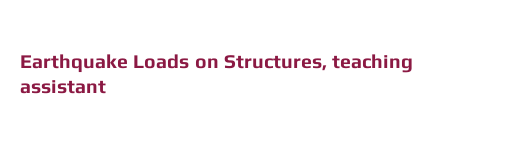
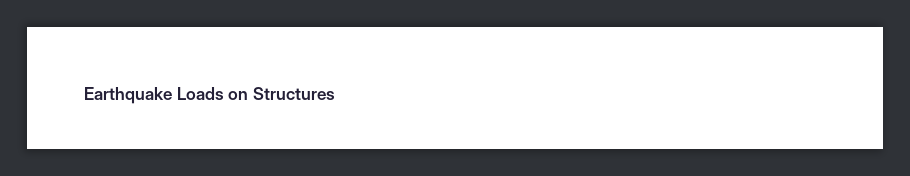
[223,54,414,73] [20,80,106,94] Structures, teaching assistant -> [252,87,335,100] Structures

